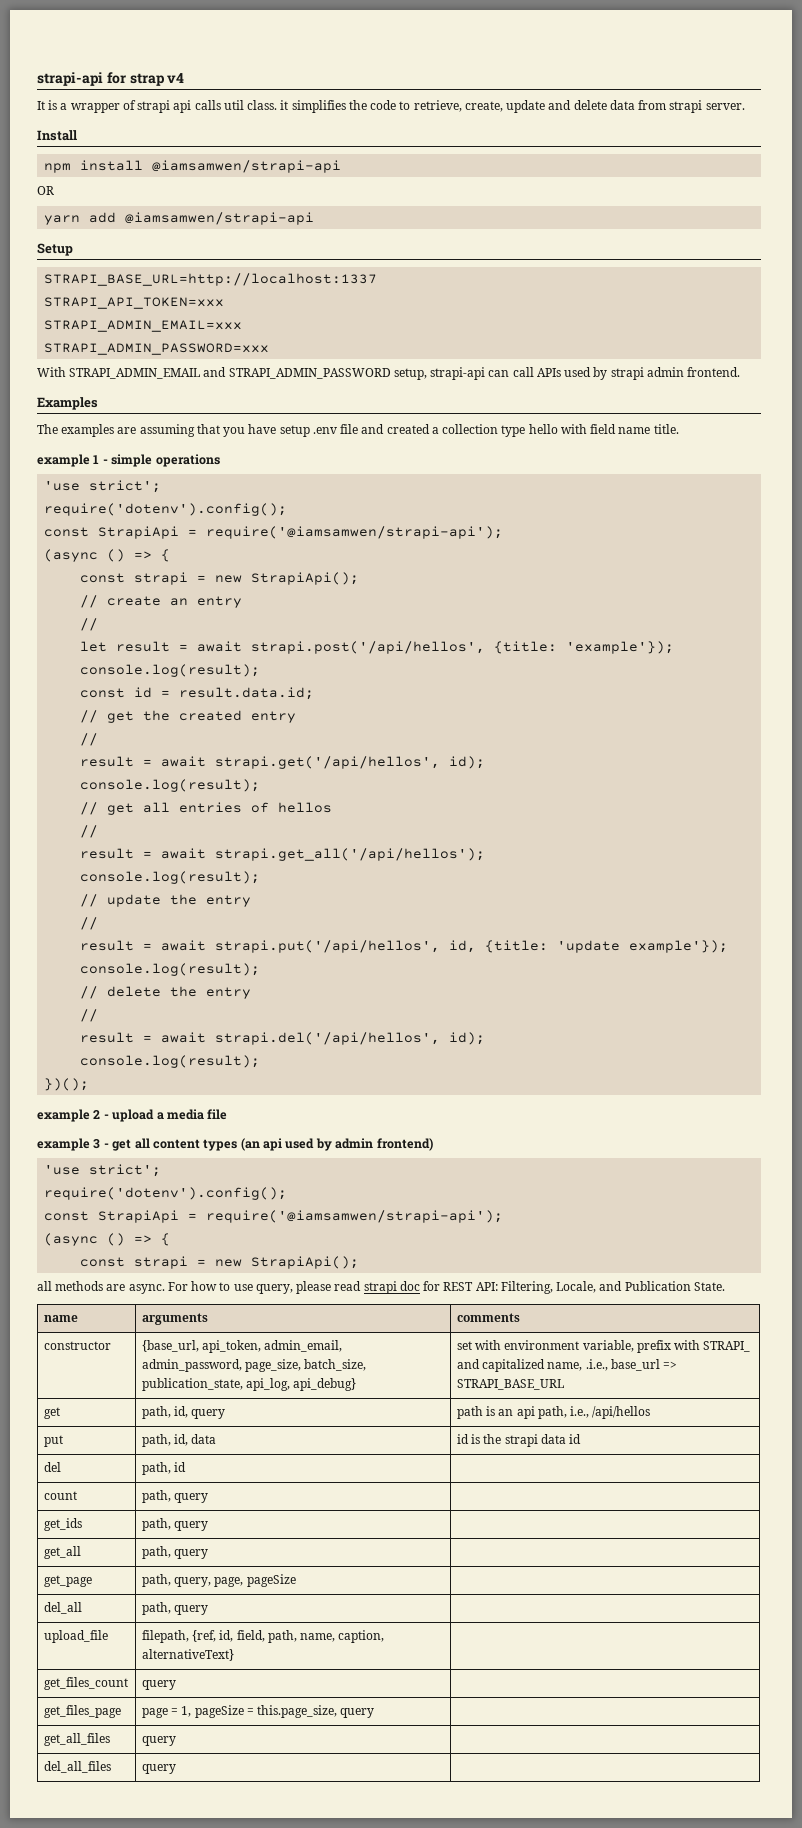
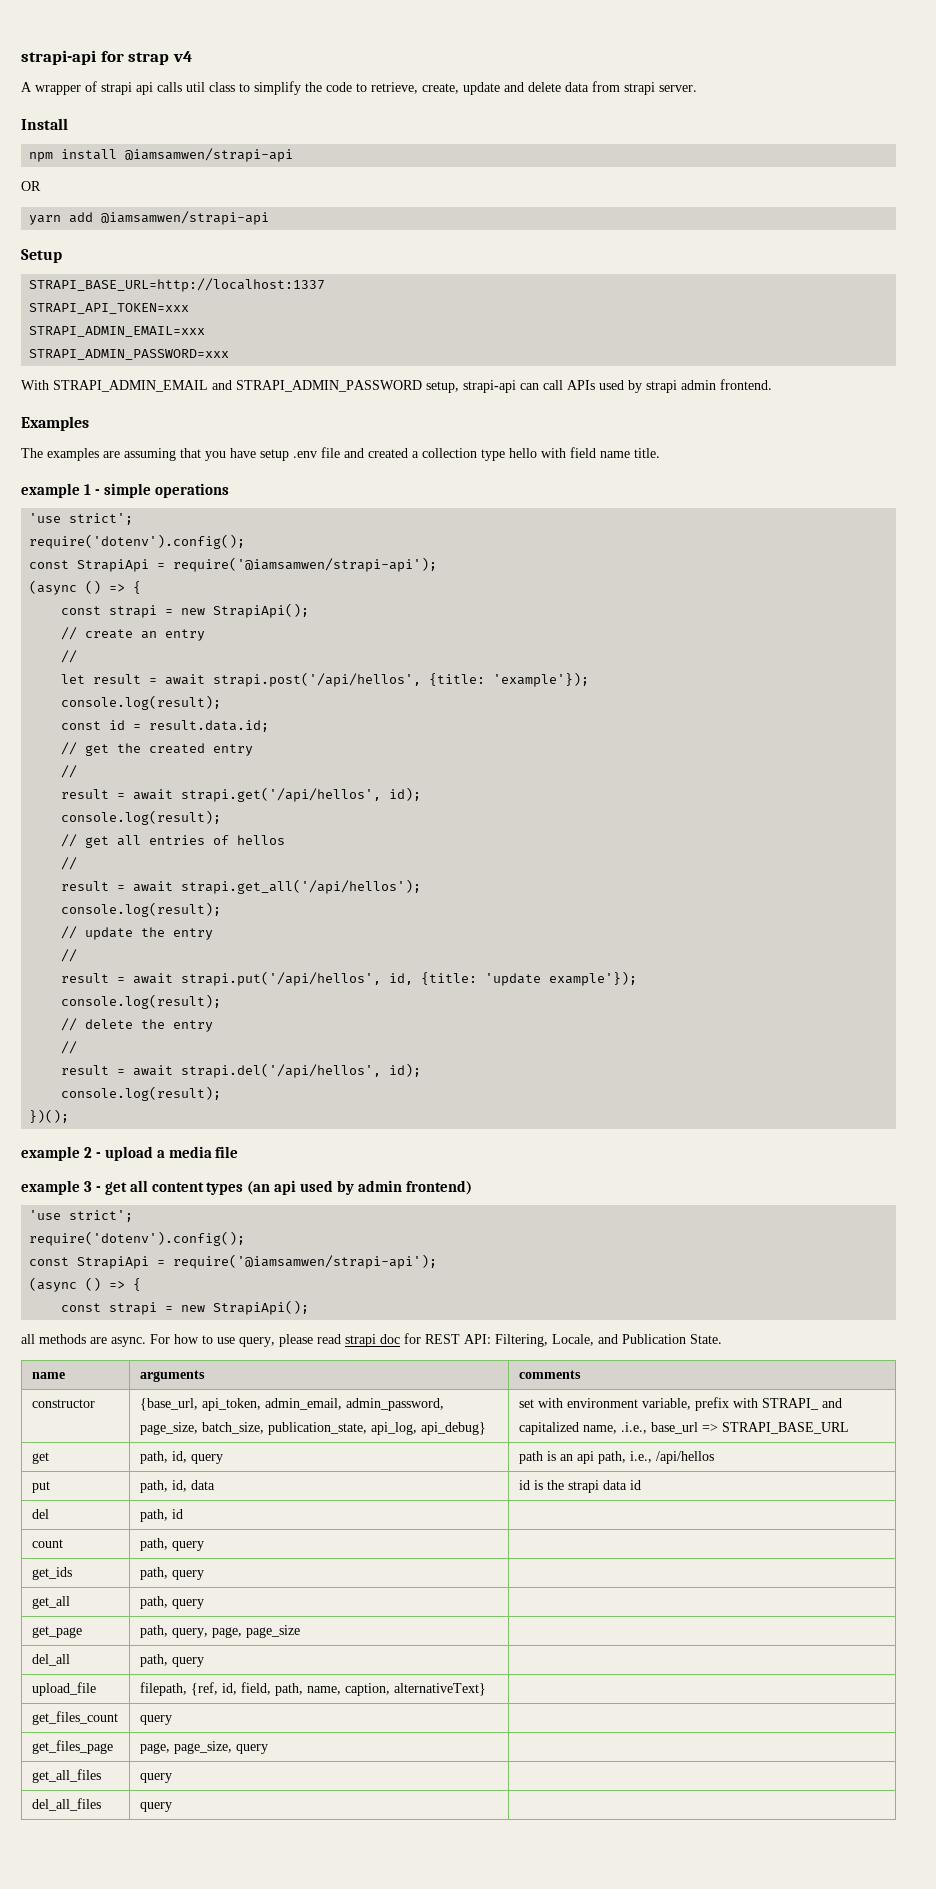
[37,100,68,110] It is a -> [21,82,32,92] A
[247,100,346,113] class. it simplifies -> [209,81,301,95] class to simplify
[246,1574,296,1587] pageSize -> [245,1625,300,1638] page_size
[141,1705,338,1718] page = 1, pageSize = this.page_size, -> [139,1741,232,1754] page, page_size,

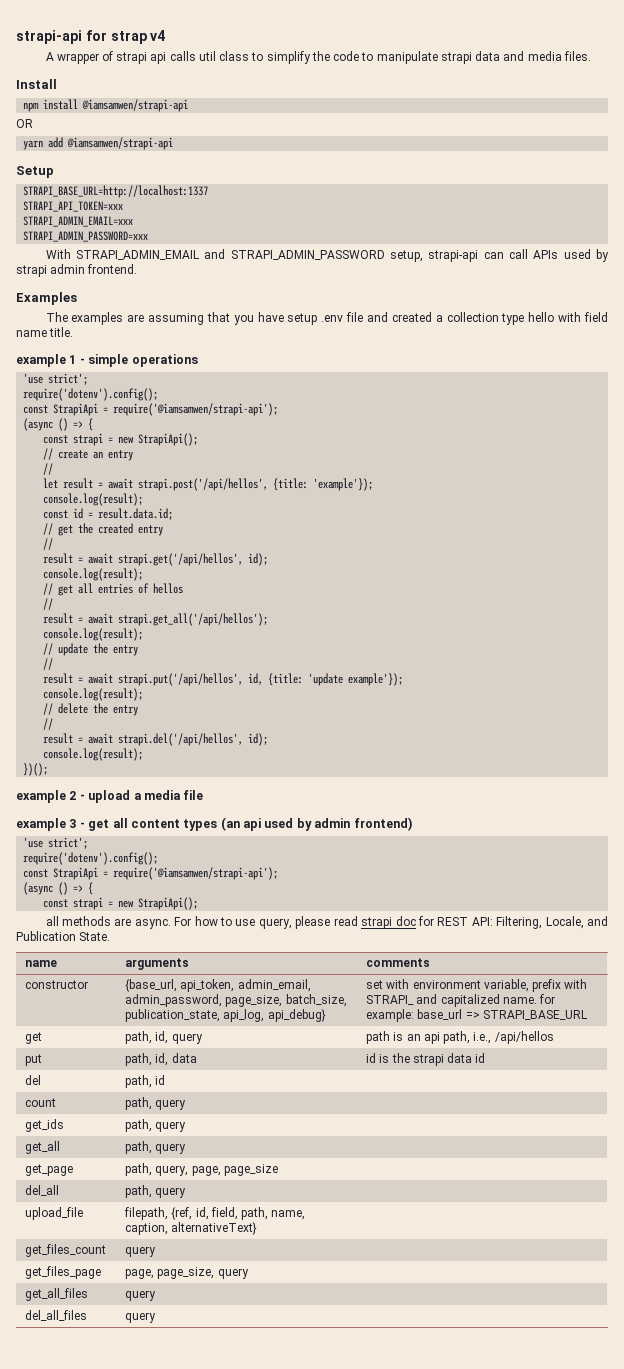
[371,81,697,95] retrieve, create, update and delete data from strapi server. -> [376,51,591,64] manipulate strapi data and media files.
[582,1422,647,1434] name, .i.e., -> [502,994,556,1004] [366,1009,415,1022] name. for example:

